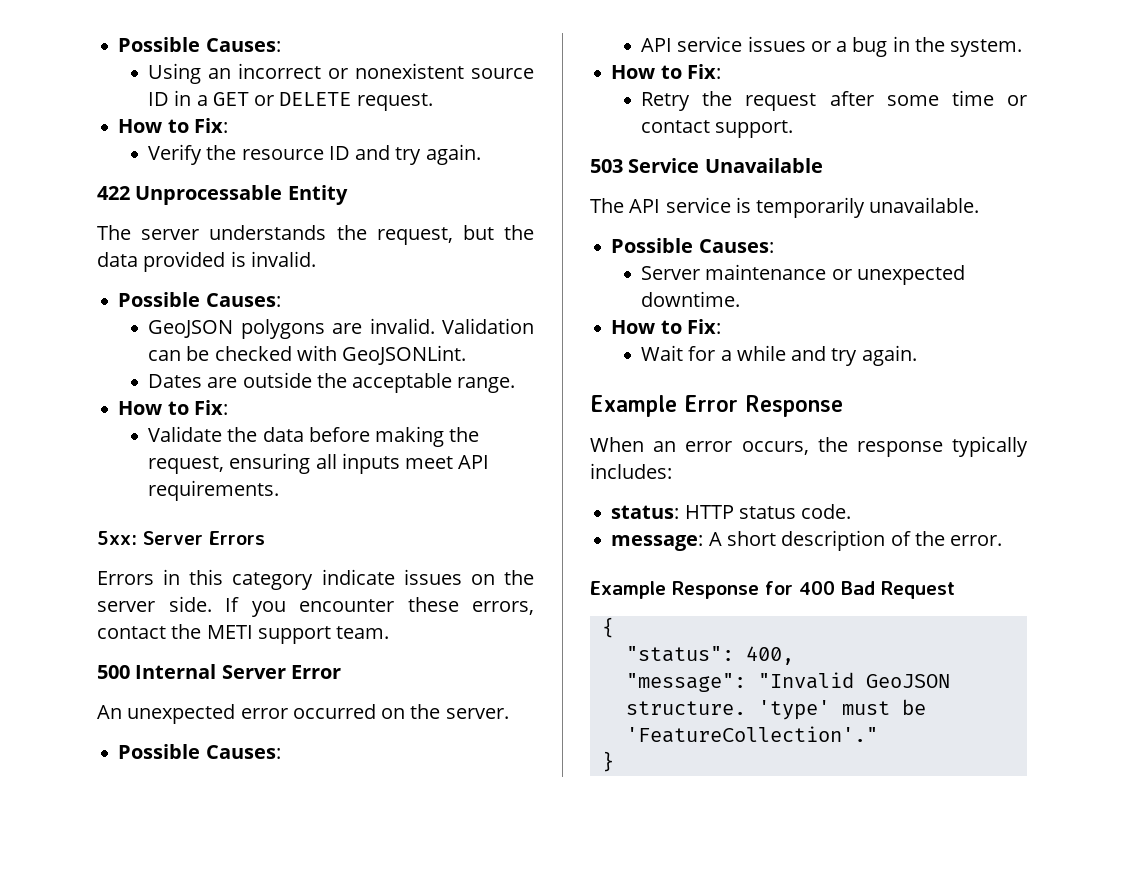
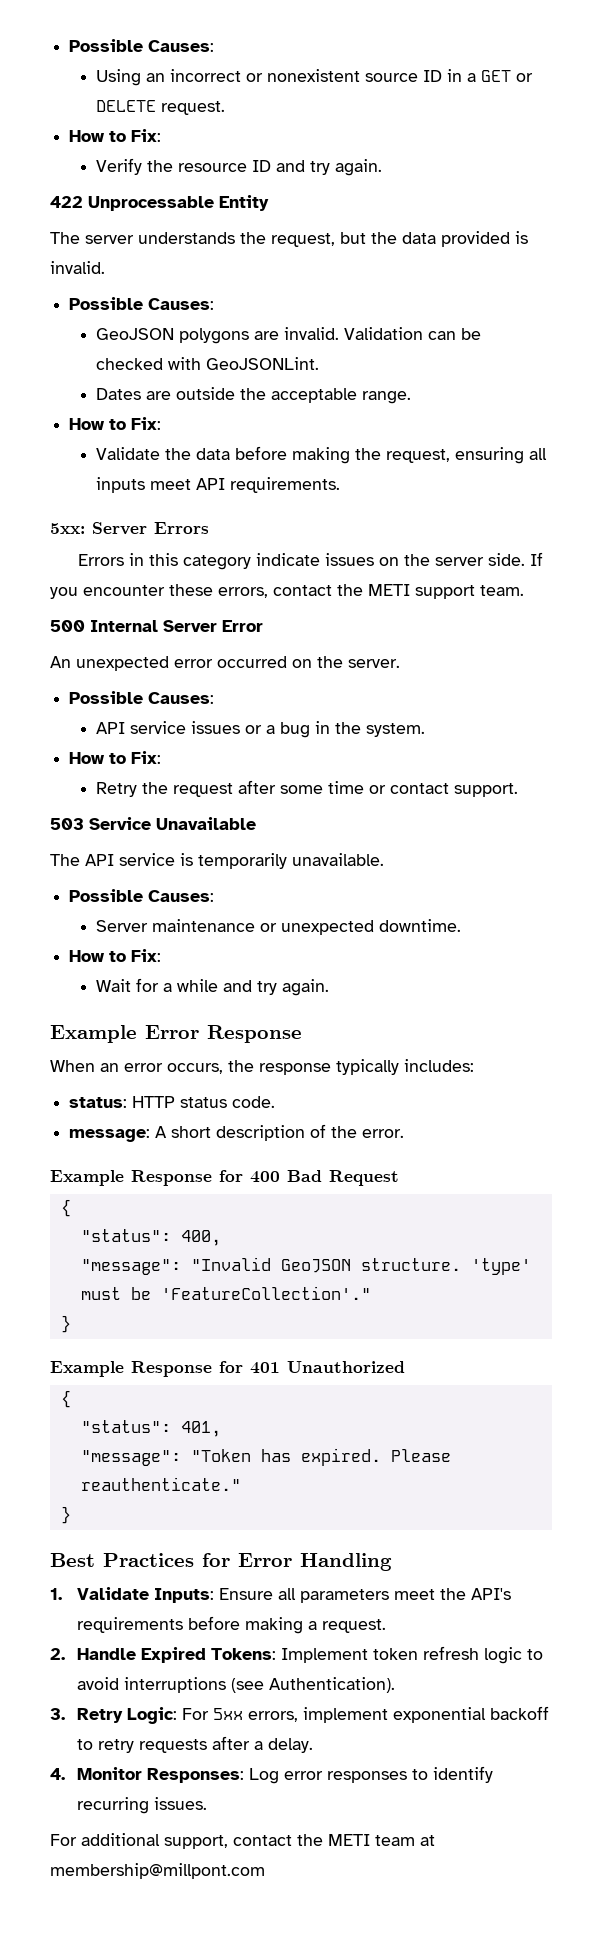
(614, 761) none -> [50,1361,405,1377] [60,1390,71,1408] [80,1420,221,1437] [80,1448,451,1466] [80,1477,241,1491] [60,1506,71,1524] [50,1553,392,1571] [50,1587,512,1603] [77,1616,387,1634] [50,1646,544,1664] [77,1677,396,1693] [50,1706,550,1724] [77,1736,314,1753] [50,1766,494,1784] [77,1797,208,1814] [50,1833,435,1849] [50,1863,265,1879] // Example Response for 401 Unauthorized // { // "status": 401, // "message": "Token has expired. Please reauthenticate." // } // Best Practices for Error Handling // 1. Validate Inputs: Ensure all parameters meet the API's requirements before making a request. // 2. Handle Expired Tokens: Implement token refresh logic to avoid interruptions (see Authentication). // 3. Retry Logic: For 5xx errors, implement exponential backoff to retry requests after a delay. // 4. Monitor Responses: Log error responses to identify recurring issues. // For additional support, contact the METI team at membership@millpont.com

